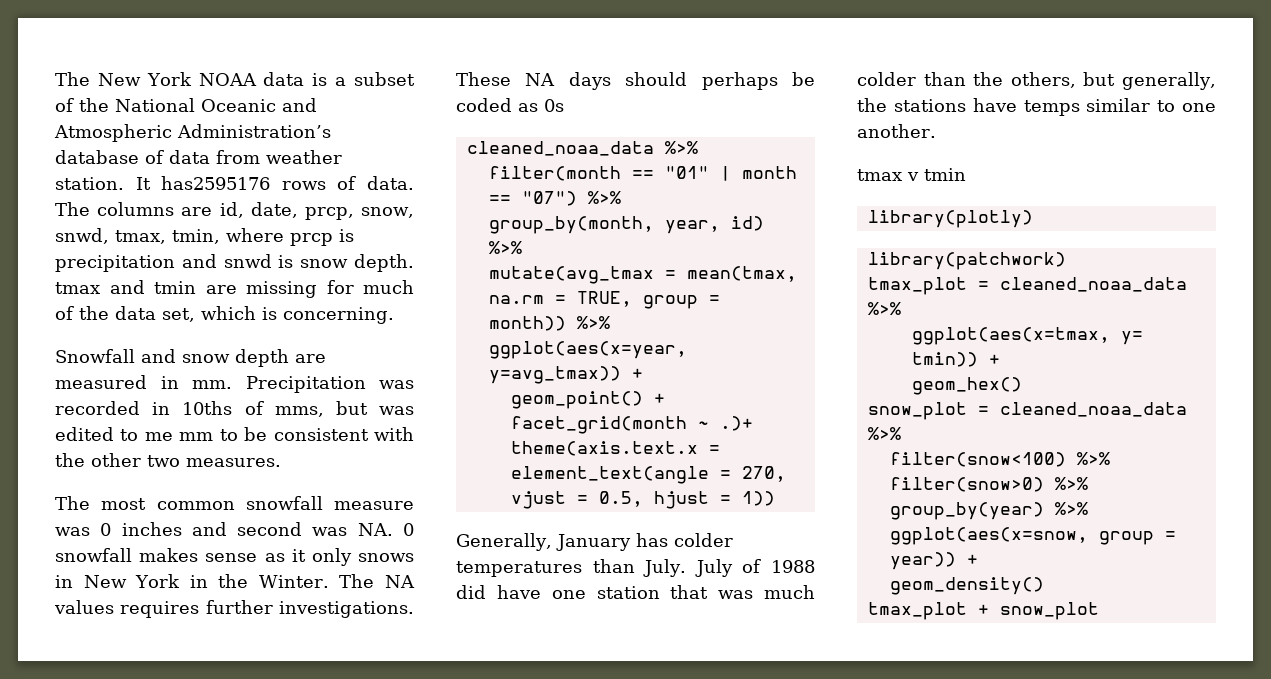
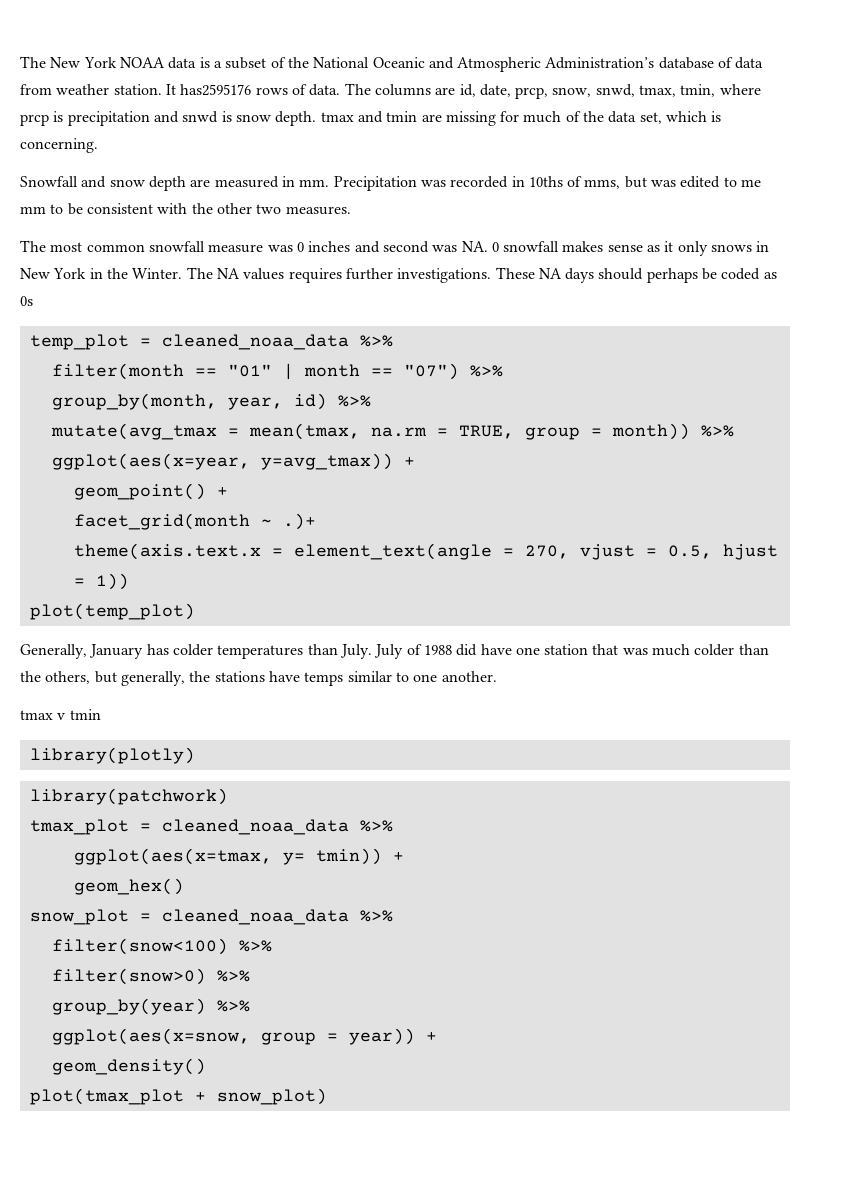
(564, 105) none -> [29,334,151,350] temp_plot =
(775, 498) none -> [29,603,195,620] // plot(temp_plot)
[867,602,1099,620] tmax_plot + snow_plot -> [29,1088,327,1105] plot(tmax_plot + snow_plot)

